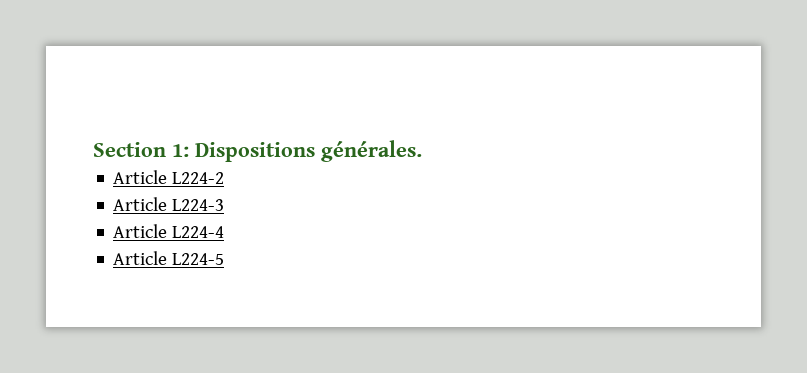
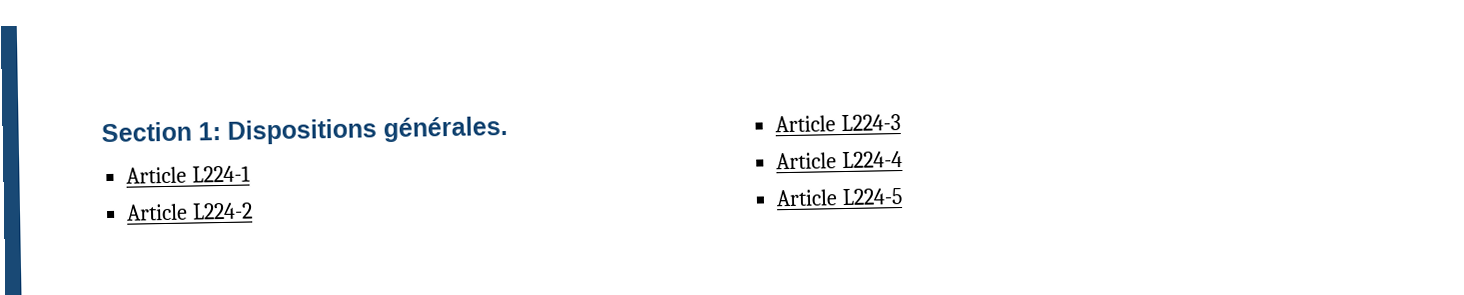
(422, 151) none -> [126,165,252,184] // Article L224-1

